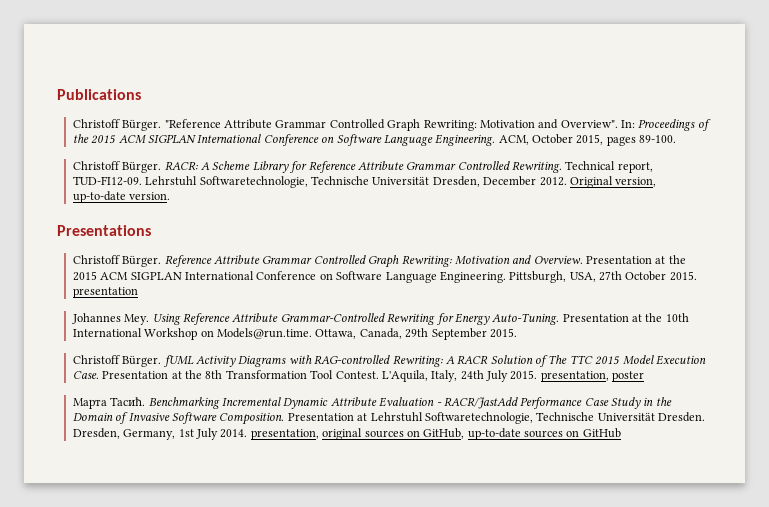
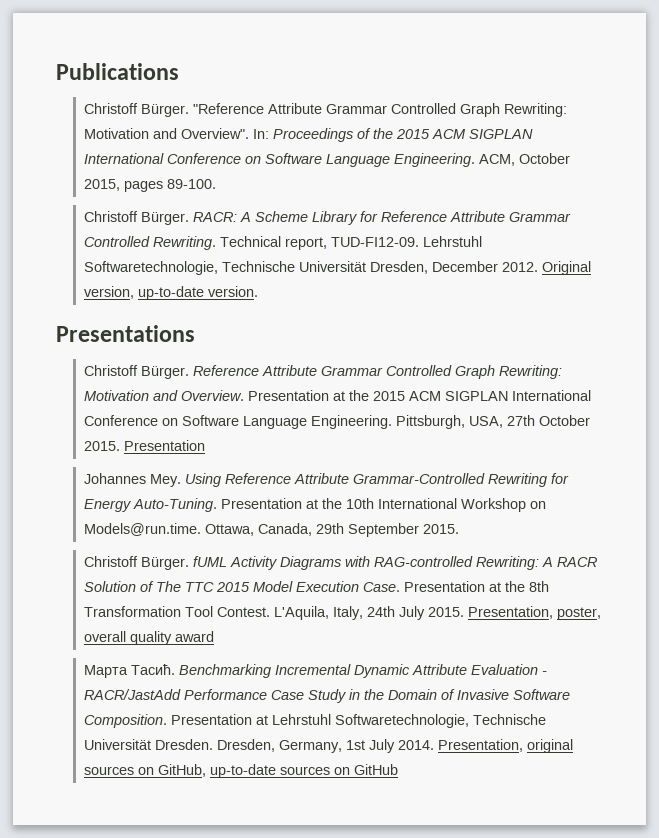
[72,287,138,298] presentation -> [123,440,205,451] Presentation
[540,371,645,382] presentation, poster -> [467,606,601,620] [83,631,214,645] Presentation, poster, overall quality award
[250,429,319,440] presentation, -> [437,739,523,752] Presentation,

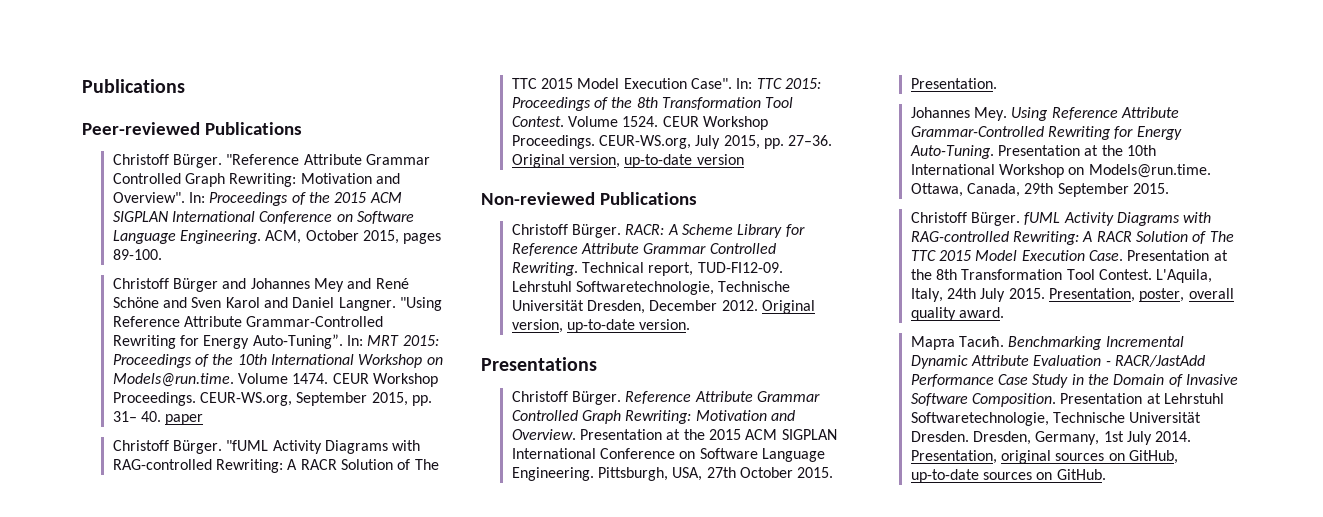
[56,63,179,80] Publications -> [82,79,185,93] [82,122,302,135] Publications // Peer-reviewed Publications
(216, 184) none -> [112,278,409,292] [112,297,442,311] [112,316,384,327] [112,334,439,349] [112,354,443,368] [112,373,438,387] [112,392,432,406] [112,411,204,425] [112,440,421,454] [112,459,439,473] [511,78,821,89] [511,97,794,111] [511,116,768,130] [511,135,833,149] [511,154,744,168] [481,192,697,205] // Christoff Bürger and Johannes Mey and René Schöne and Sven Karol and Daniel Langner. "Using Reference Attribute Grammar-Controlled Rewriting for Energy Auto-Tuning”. In: MRT 2015: Proceedings of the 10th International Workshop on Models@run.time. Volume 1474. CEUR Workshop Proceedings. CEUR-WS.org, September 2015, pp. 31– 40. paper // Christoff Bürger. "fUML Activity Diagrams with RAG-controlled Rewriting: A RACR Solution of The TTC 2015 Model Execution Case". In: TTC 2015: Proceedings of the 8th Transformation Tool Contest. Volume 1524. CEUR Workshop Proceedings. CEUR-WS.org, July 2015, pp. 27–36. Original version, up-to-date version // Non-reviewed Publications
[123,440,205,451] Presentation -> [910,78,997,89] Presentation.
[174,631,214,642] award -> [958,307,1004,318] award.
[353,764,398,775] GitHub -> [1056,469,1106,480] GitHub.

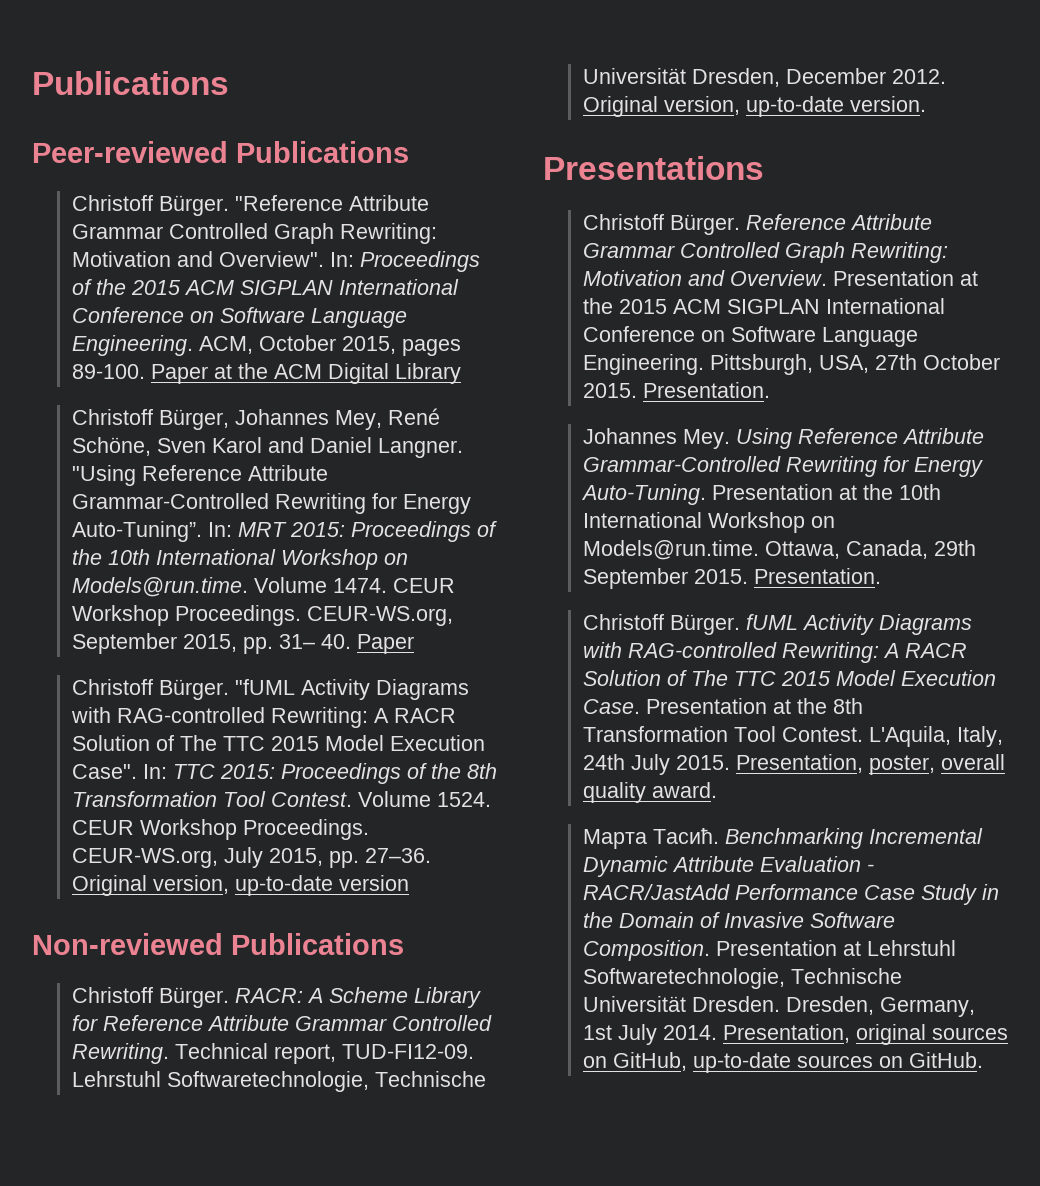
[112,278,409,292] [112,297,187,308] // Christoff Bürger and Johannes Mey and René Schöne and -> [150,363,461,384] [71,408,440,430] [71,437,151,456] Paper at the ACM Digital Library // Christoff Bürger, Johannes Mey, René Schöne,
[165,414,204,425] paper -> [356,634,414,654] Paper
(1169, 188) none -> [753,568,881,584] Presentation.

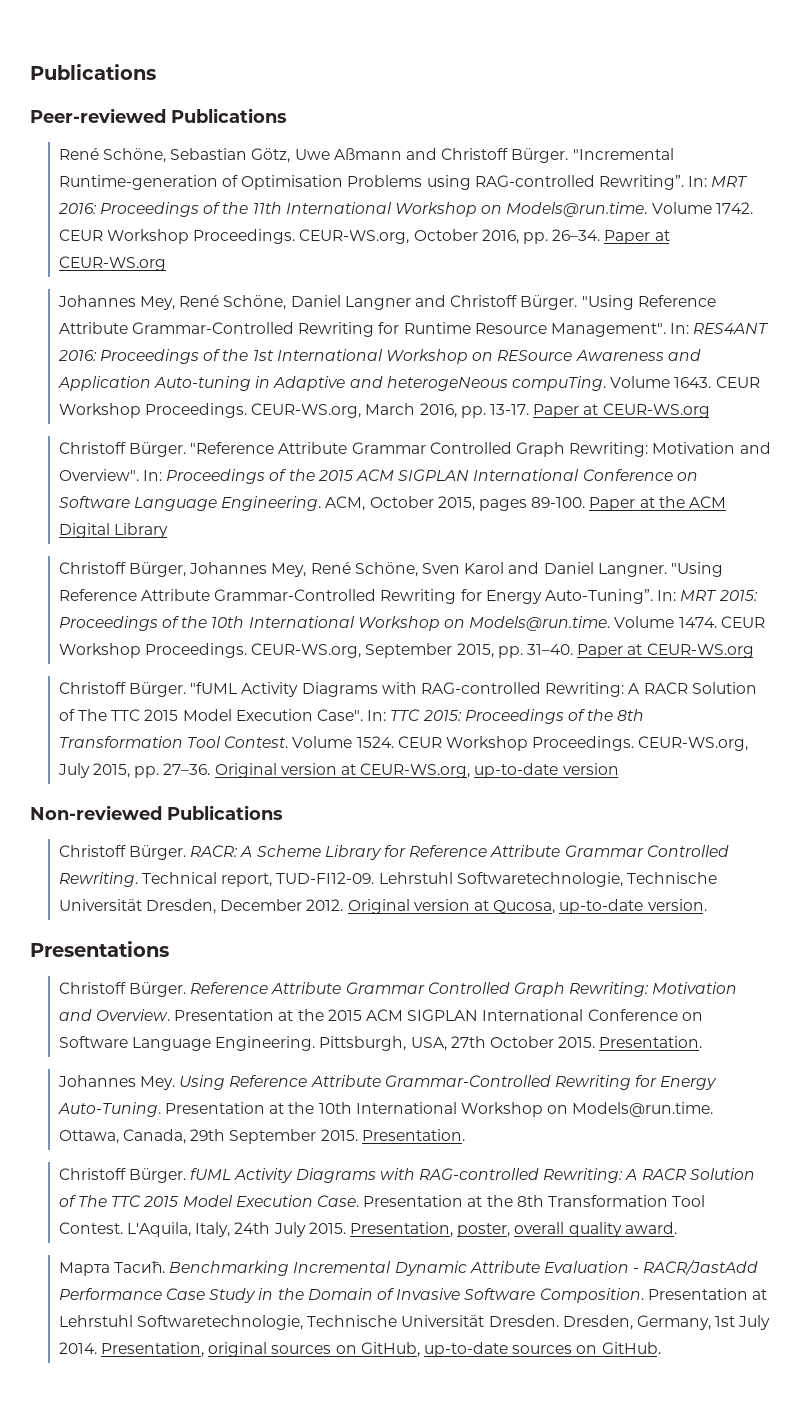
(409, 152) none -> [58,148,674,163] [58,175,749,190] [57,202,753,217] [58,229,670,244] [58,256,166,271] [57,295,716,310] [58,322,770,337] [57,349,701,364] [57,376,760,391] [58,403,710,418] // René Schöne, Sebastian Götz, Uwe Aßmann and Christoff Bürger. "Incremental Runtime-generation of Optimisation Problems using RAG-controlled Rewriting”. In: MRT 2016: Proceedings of the 11th International Workshop on Models@run.time. Volume 1742. CEUR Workshop Proceedings. CEUR-WS.org, October 2016, pp. 26–34. Paper at CEUR-WS.org // Johannes Mey, René Schöne, Daniel Langner and Christoff Bürger. "Using Reference Attribute Grammar-Controlled Rewriting for Runtime Resource Management". In: RES4ANT 2016: Proceedings of the 1st International Workshop on RESource Awareness and Application Auto-tuning in Adaptive and heterogeNeous compuTing. Volume 1643. CEUR Workshop Proceedings. CEUR-WS.org, March 2016, pp. 13-17. Paper at CEUR-WS.org
[278,634,414,654] 31– 40. Paper -> [526,643,754,658] 31–40. Paper at CEUR-WS.org
[152,875,229,894] version, -> [280,763,471,778] version at CEUR-WS.org,
[663,96,740,115] version, -> [413,899,556,914] version at Qucosa,

